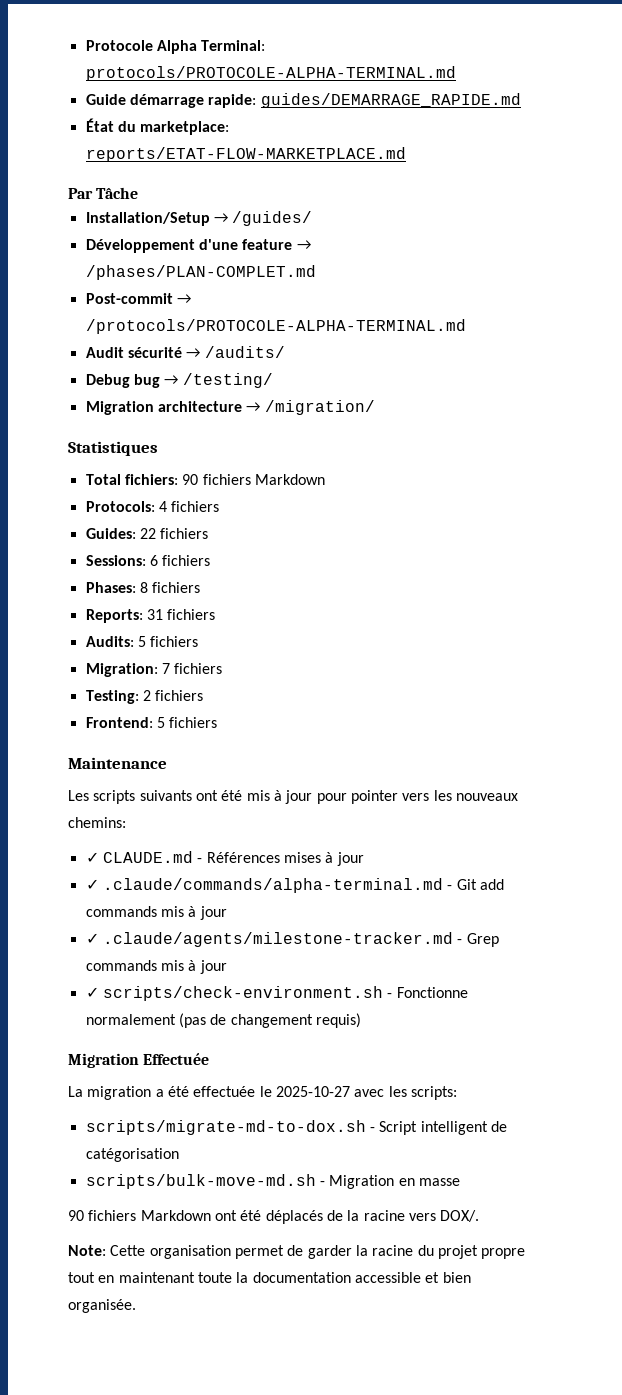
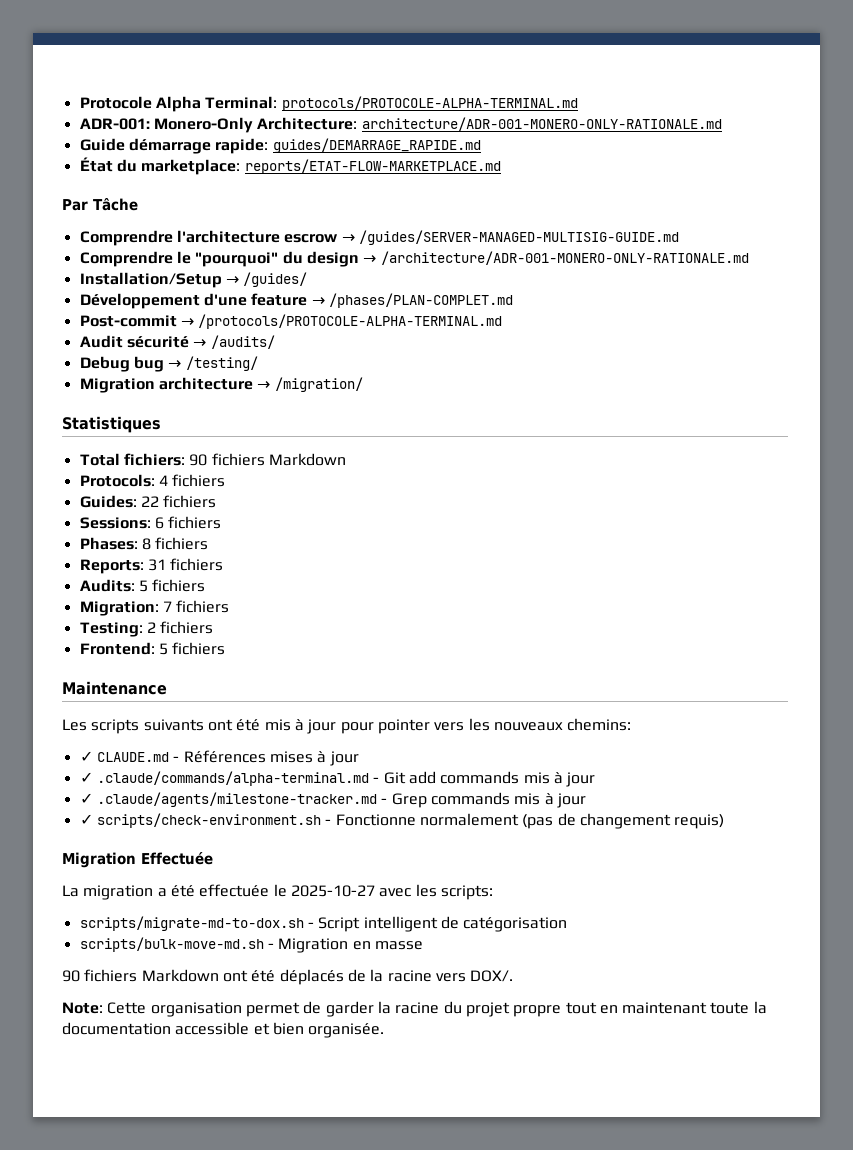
(456, 73) none -> [79,117,722,133] // ADR-001: Monero-Only Architecture: architecture/ADR-001-MONERO-ONLY-RATIONALE.md
(139, 193) none -> [79,230,679,246] [79,251,749,267] // Comprendre l'architecture escrow → /guides/SERVER-MANAGED-MULTISIG-GUIDE.md // Comprendre le "pourquoi" du design → /architecture/ADR-001-MONERO-ONLY-RATIONALE.md

